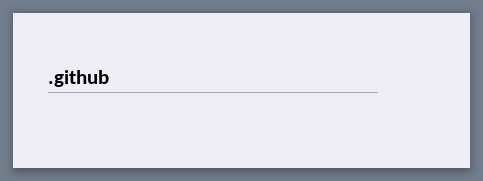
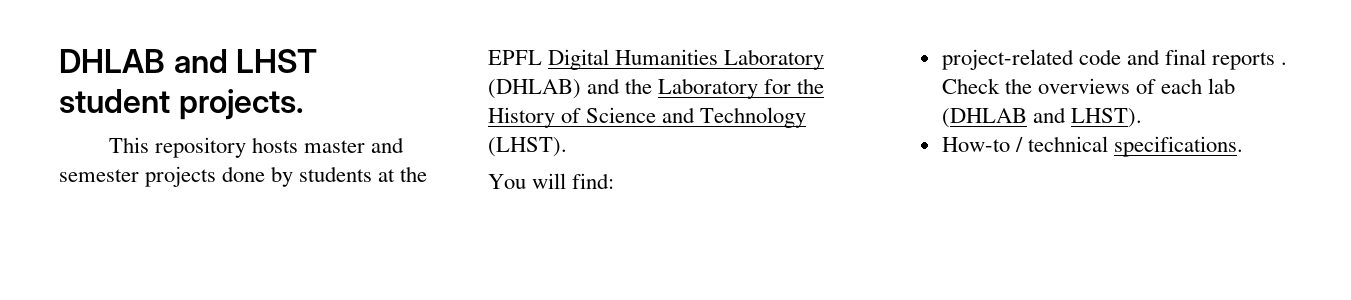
[48,70,109,87] .github -> [59,49,318,73] [59,89,304,120] [108,137,405,158] [59,166,428,187] [488,49,825,70] [488,78,825,99] [488,107,807,128] [488,137,567,157] [488,173,615,189] [941,49,1288,70] [941,78,1236,94] [941,107,1142,128] [941,136,1243,157] DHLAB and LHST student projects. // This repository hosts master and semester projects done by students at the EPFL Digital Humanities Laboratory (DHLAB) and the Laboratory for the History of Science and Technology (LHST). // You will find: // project-related code and final reports . Check the overviews of each lab (DHLAB and LHST). // How-to / technical specifications.

